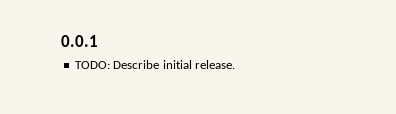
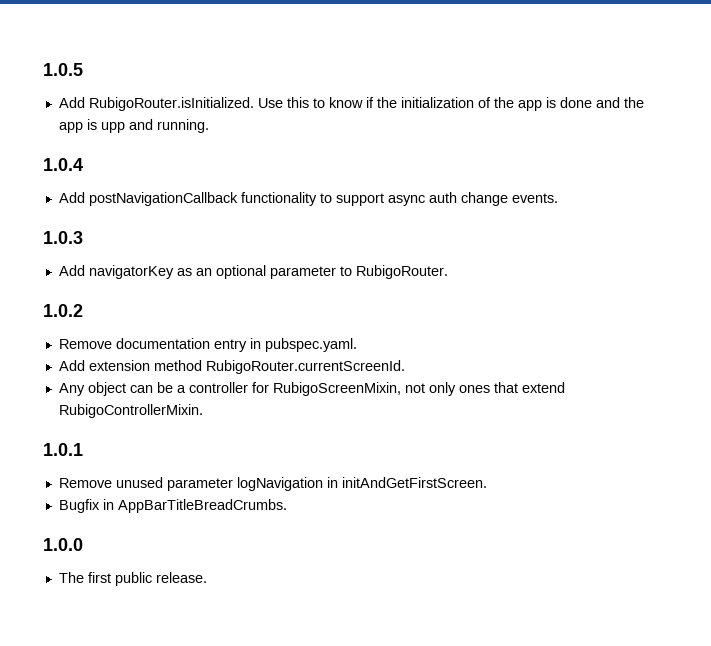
[61,35,98,47] [74,60,192,69] 0.0.1 // TODO: Describe initial -> [43,63,83,76] [58,97,644,111] [58,119,209,133] [43,158,83,171] [58,192,558,206] [43,231,83,244] [58,265,448,279] [43,304,83,317] [58,338,357,352] [58,360,405,374] [58,382,565,396] [58,404,203,418] [43,443,83,456] [58,477,487,491] [58,499,287,513] [43,538,83,551] [58,572,152,586] 1.0.5 // Add RubigoRouter.isInitialized. Use this to know if the initialization of the app is done and the app is upp and running. // 1.0.4 // Add postNavigationCallback functionality to support async auth change events. // 1.0.3 // Add navigatorKey as an optional parameter to RubigoRouter. // 1.0.2 // Remove documentation entry in pubspec.yaml. // Add extension method RubigoRouter.currentScreenId. // Any object can be a controller for RubigoScreenMixin, not only ones that extend RubigoControllerMixin. // 1.0.1 // Remove unused parameter logNavigation in initAndGetFirstScreen. // Bugfix in AppBarTitleBreadCrumbs. // 1.0.0 // The first public

